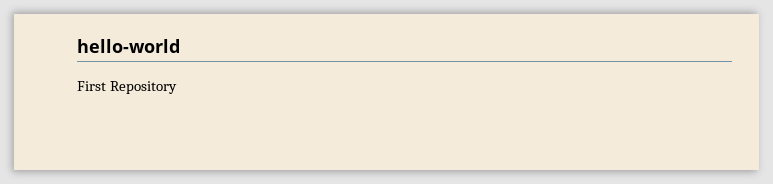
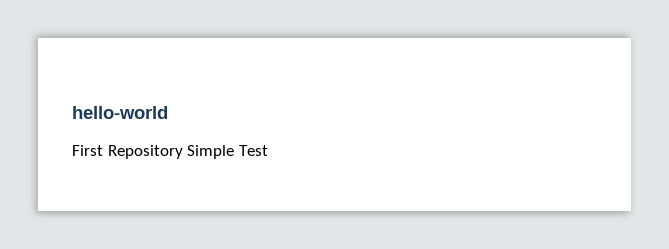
(177, 87) none -> [187,145,268,159] Simple Test

